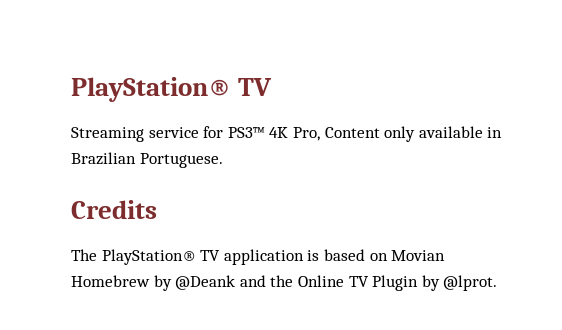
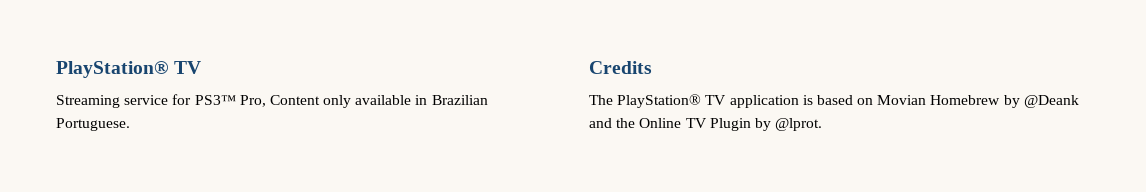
[269,127,289,138] 4K -> (236, 100) none

